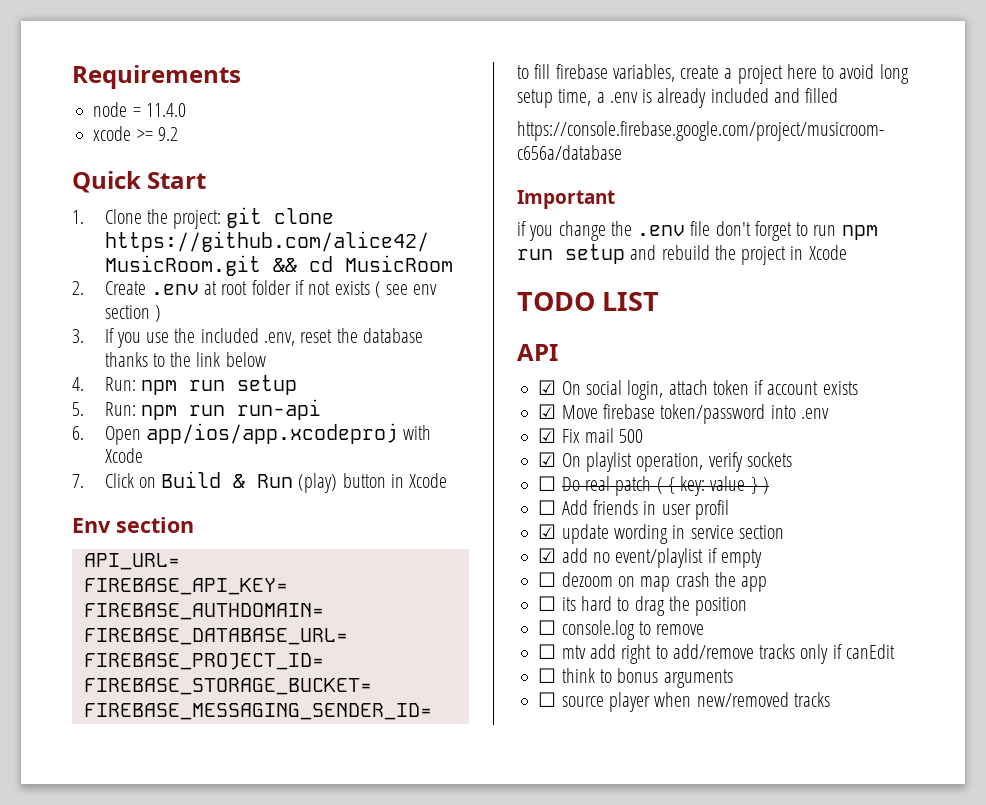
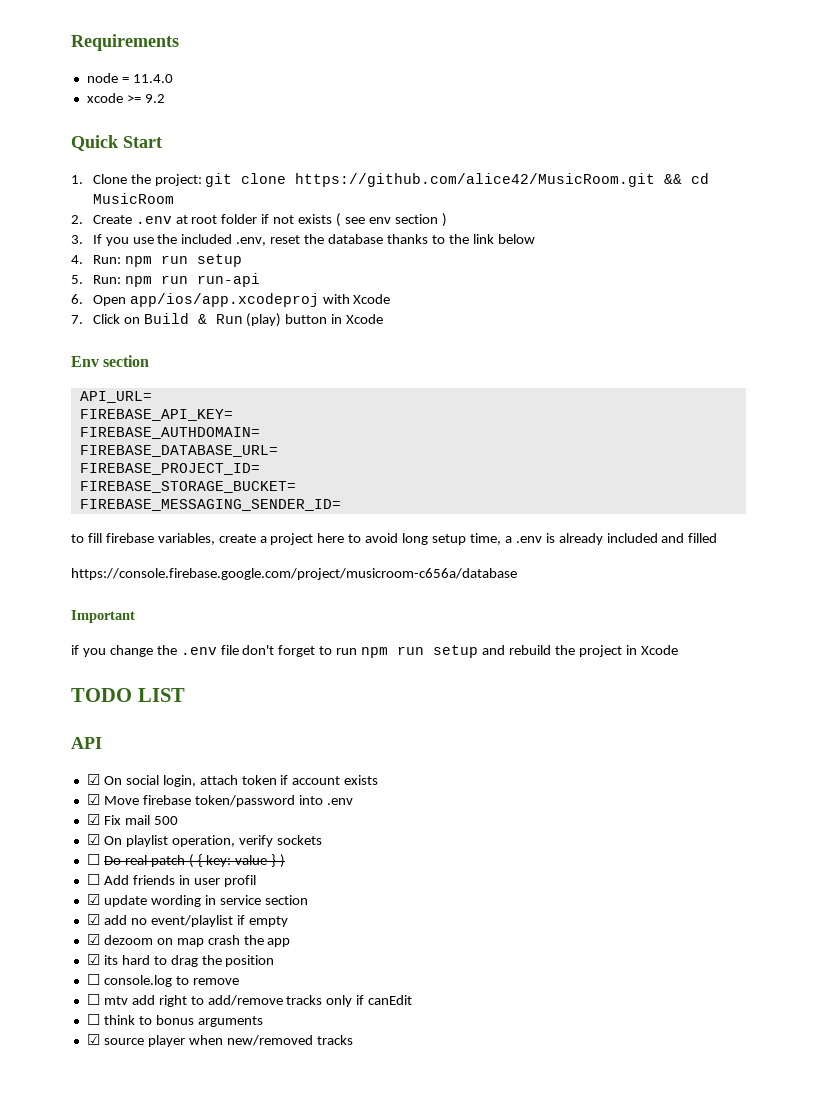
[538,572,557,587] ☐ -> [86,934,100,945] ☑
[538,596,557,611] ☐ -> [86,954,100,965] ☑
[538,692,557,707] ☐ -> [86,1034,100,1045] ☑

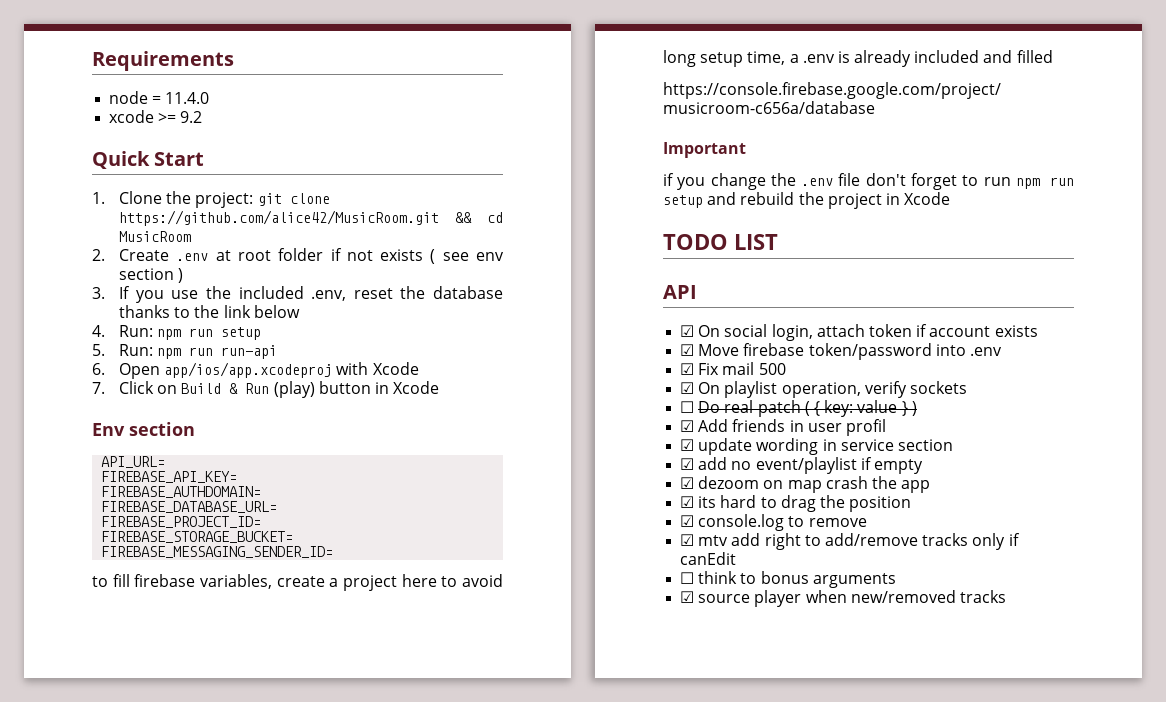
[86,874,100,885] ☐ -> [680,420,695,432] ☑
[86,974,100,985] ☐ -> [680,515,695,527] ☑
[86,994,100,1005] ☐ -> [680,534,695,546] ☑

